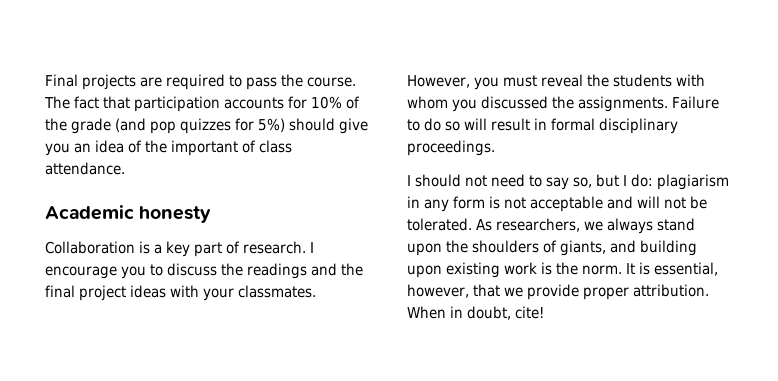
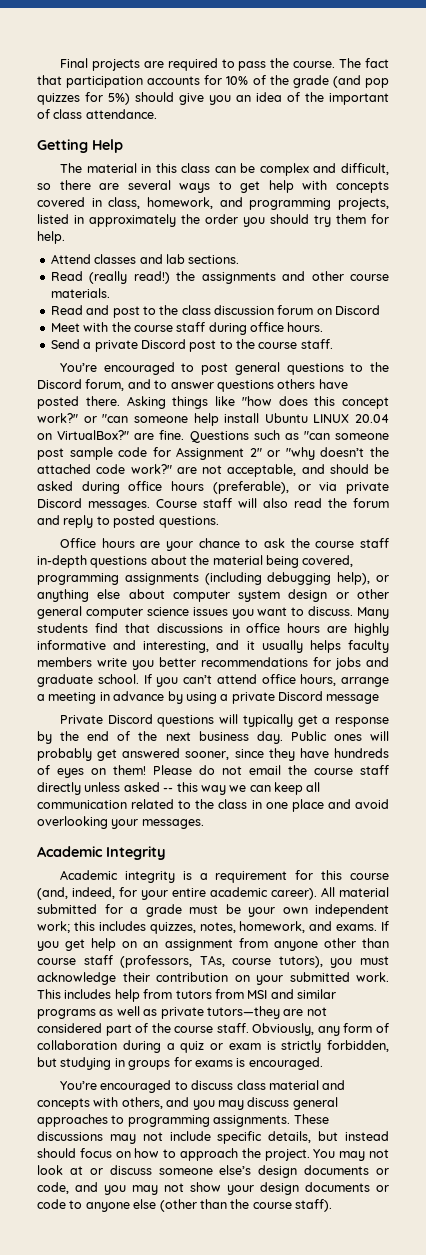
[45,205,212,223] [45,241,314,257] [45,263,363,279] [45,285,316,301] [407,74,705,90] [407,96,719,112] [407,118,678,134] [407,140,495,156] [407,174,729,190] [407,196,707,212] [407,218,695,234] [407,240,697,256] [407,262,718,278] [407,284,709,300] [407,306,544,320] Academic honesty // Collaboration is a key part of research. I encourage you to discuss the readings and the final project ideas with your classmates. However, you must reveal the students with whom you discussed the assignments. Failure to do so will result in formal disciplinary proceedings. // I should not need to say so, but I do: plagiarism in any form is not acceptable and will not be tolerated. As researchers, we always stand upon the shoulders of giants, and building upon existing work is the norm. It is essential, however, that we provide proper attribution. When in doubt, cite! -> [37,139,123,153] [60,163,389,176] [37,180,389,193] [37,197,389,210] [37,214,389,227] [37,231,65,244] [50,254,240,264] [50,271,390,284] [50,288,110,298] [50,305,381,318] [50,322,324,335] [50,339,333,352] [60,362,389,375] [37,379,348,392] [37,396,389,409] [37,413,389,426] [37,430,389,443] [37,447,389,460] [37,464,389,477] [37,481,390,494] [37,498,389,511] [37,515,219,528] [60,538,389,551] [37,555,354,568] [37,572,390,585] [37,589,389,602] [37,606,389,619] [37,623,389,636] [37,640,389,653] [37,657,389,670] [37,674,389,687] [37,691,380,704] [60,714,389,727] [37,731,389,744] [37,748,389,761] [37,765,389,778] [37,782,321,795] [37,799,389,812] [37,816,204,829] [37,846,166,860] [60,870,389,883] [37,887,389,900] [37,904,389,917] [37,921,389,934] [37,938,389,951] [37,955,389,968] [37,972,389,985] [37,989,336,1002] [37,1006,327,1019] [37,1023,389,1036] [37,1040,389,1053] [37,1057,323,1070] [60,1080,346,1093] [37,1097,338,1110] [37,1114,329,1127] [37,1131,389,1144] [37,1148,390,1161] [37,1165,389,1178] [37,1182,389,1195] [37,1199,332,1212] Getting Help // The material in this class can be complex and difficult, so there are several ways to get help with concepts covered in class, homework, and programming projects, listed in approximately the order you should try them for help. // Attend classes and lab sections. // Read (really read!) the assignments and other course materials. // Read and post to the class discussion forum on Discord // Meet with the course staff during office hours. // Send a private Discord post to the course staff. // You’re encouraged to post general questions to the Discord forum, and to answer questions others have posted there. Asking things like "how does this concept work?" or "can someone help install Ubuntu LINUX 20.04 on VirtualBox?" are fine. Questions such as "can someone post sample code for Assignment 2" or "why doesn’t the attached code work?" are not acceptable, and should be asked during office hours (preferable), or via private Discord messages. Course staff will also read the forum and reply to posted questions. // Office hours are your chance to ask the course staff in-depth questions about the material being covered, programming assignments (including debugging help), or anything else about computer system design or other general computer science issues you want to discuss. Many students find that discussions in office hours are highly informative and interesting, and it usually helps faculty members write you better recommendations for jobs and graduate school. If you can’t attend office hours, arrange a meeting in advance by using a private Discord message // Private Discord questions will typically get a response by the end of the next business day. Public ones will probably get answered sooner, since they have hundreds of eyes on them! Please do not email the course staff directly unless asked -- this way we can keep all communication related to the class in one place and avoid overlooking your messages. // Academic Integrity // Academic integrity is a requirement for this course (and, indeed, for your entire academic career). All material submitted for a grade must be your own independent work; this includes quizzes, notes, homework, and exams. If you get help on an assignment from anyone other than course staff (professors, TAs, course tutors), you must acknowledge their contribution on your submitted work. This includes help from tutors from MSI and similar programs as well as private tutors—they are not considered part of the course staff. Obviously, any form of collaboration during a quiz or exam is strictly forbidden, but studying in groups for exams is encouraged. // You’re encouraged to discuss class material and concepts with others, and you may discuss general approaches to programming assignments. These discussions may not include specific details, but instead should focus on how to approach the project. You may not look at or discuss someone else’s design documents or code, and you may not show your design documents or code to anyone else (other than the course staff).

